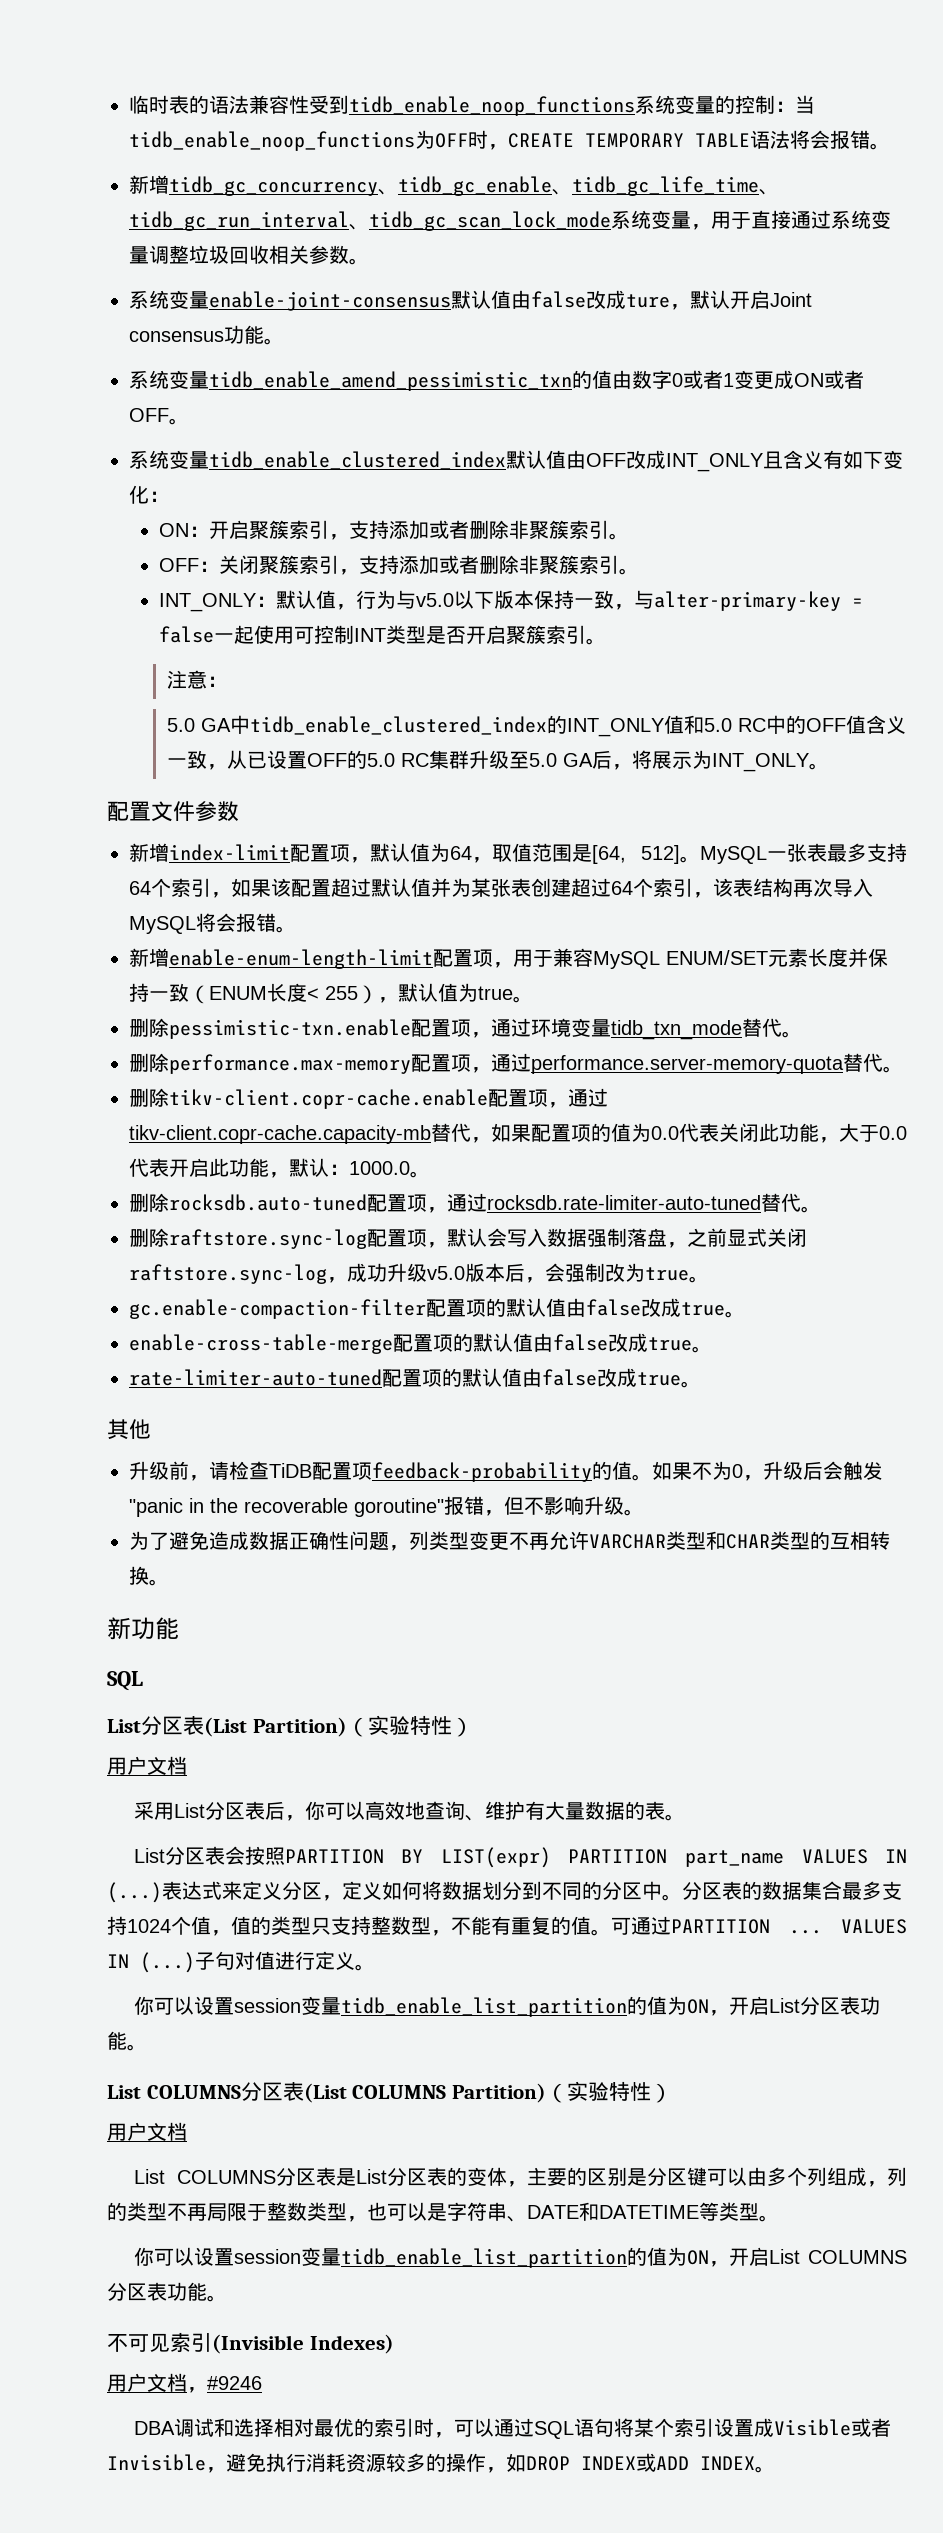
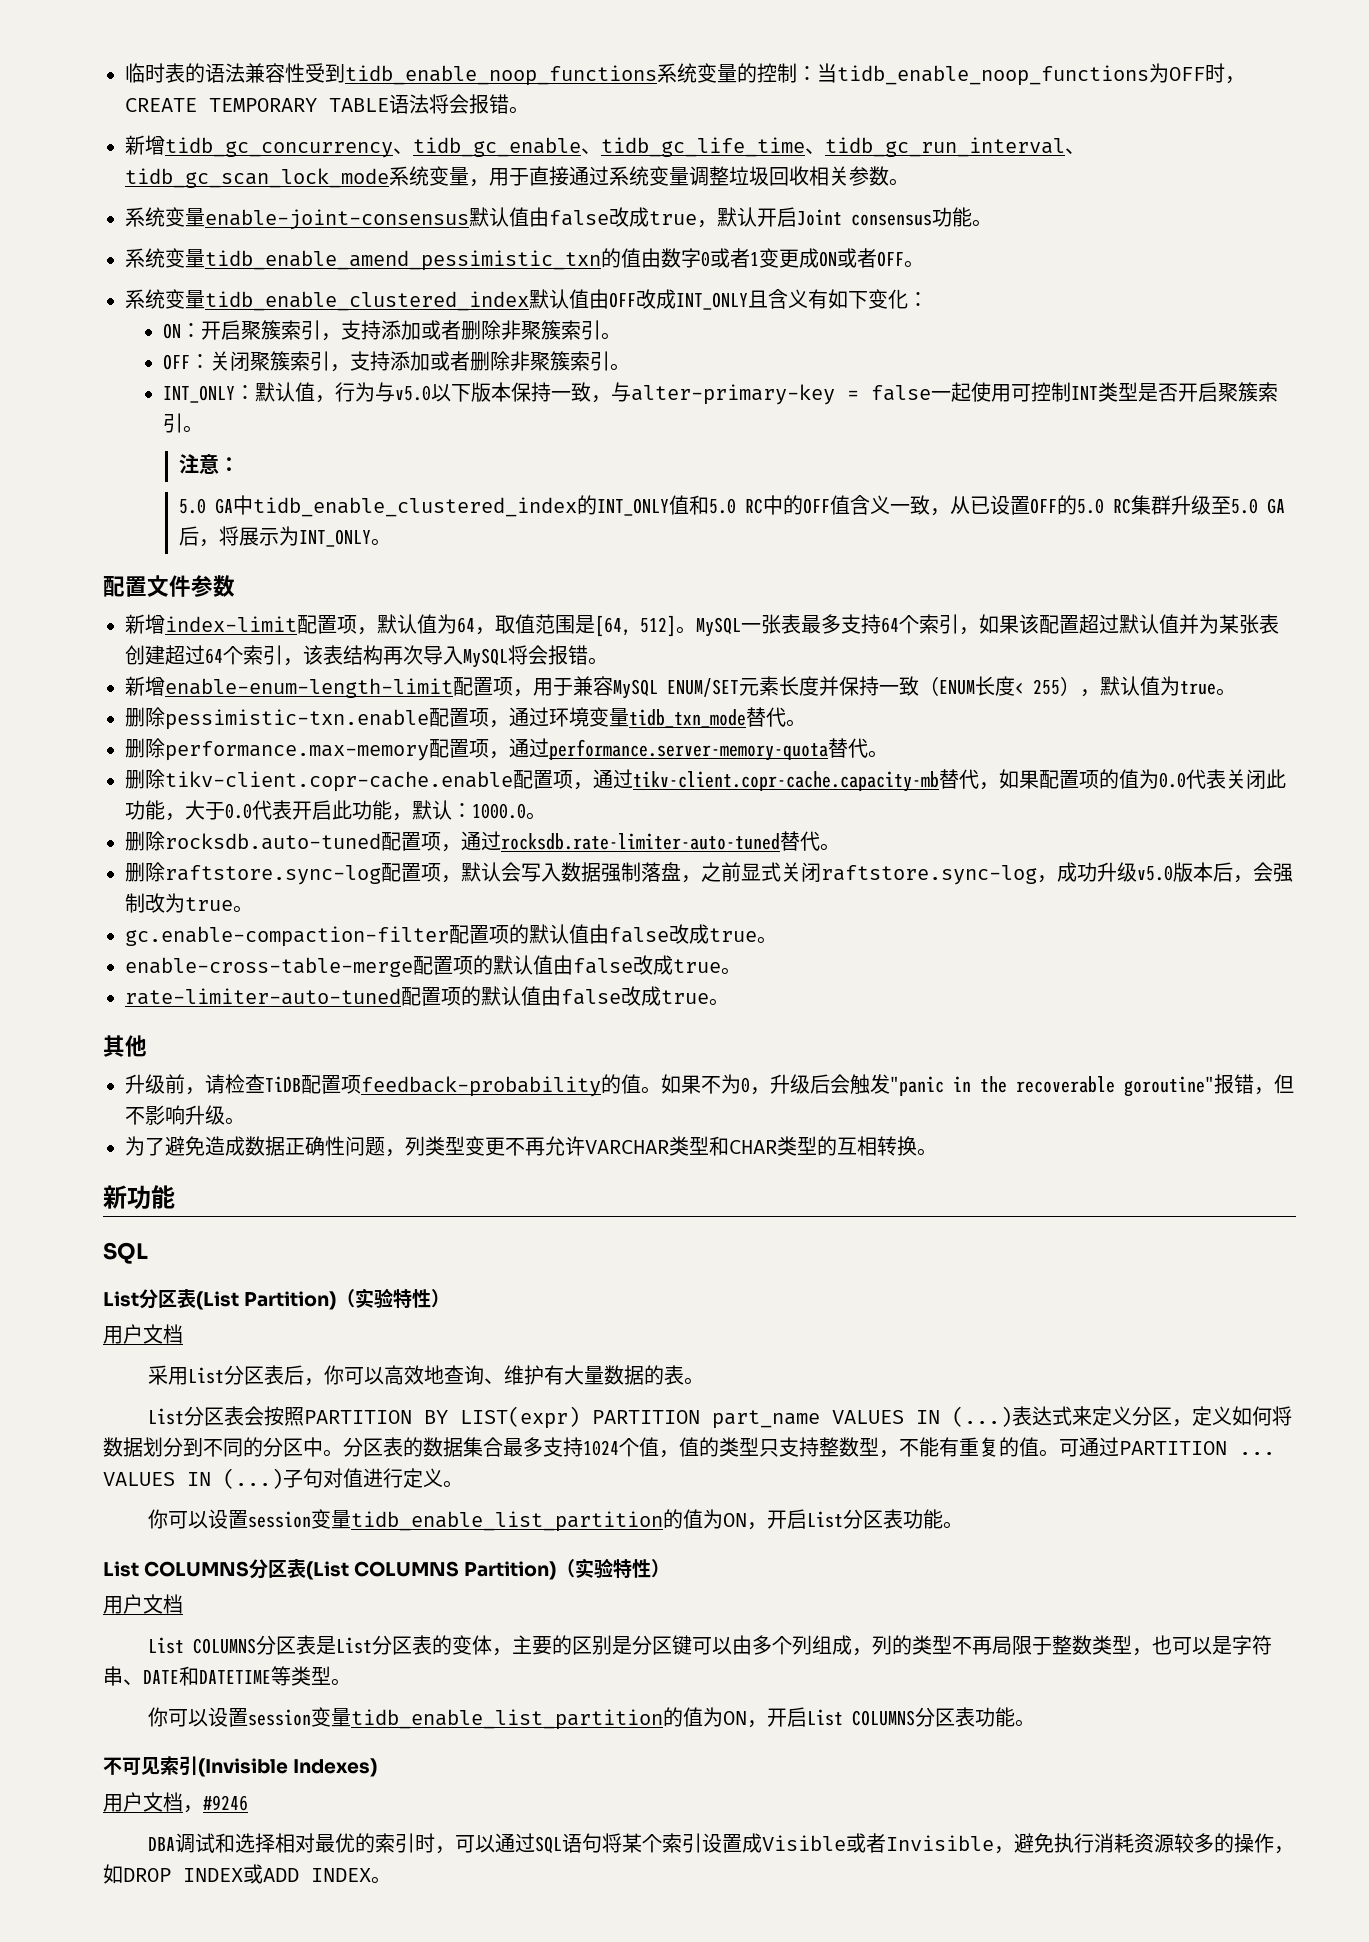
[626,294,670,308] ture -> [649,211,697,225] true

